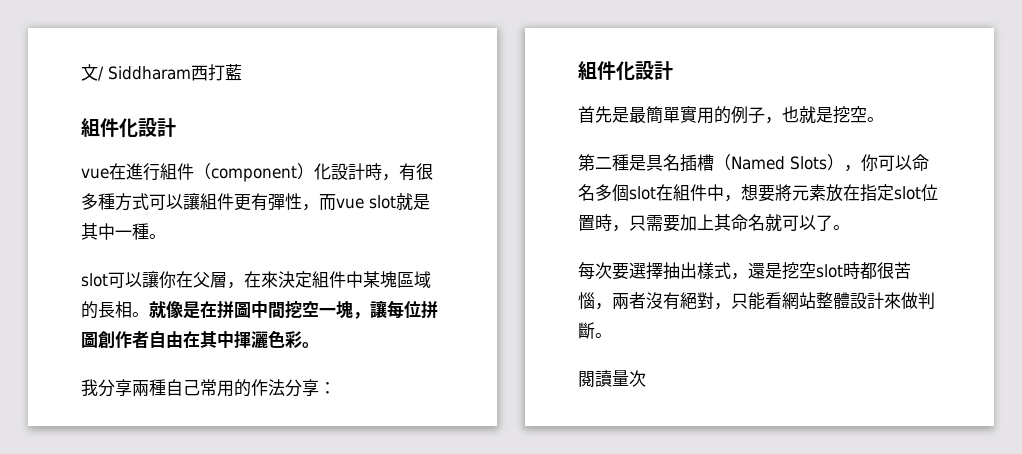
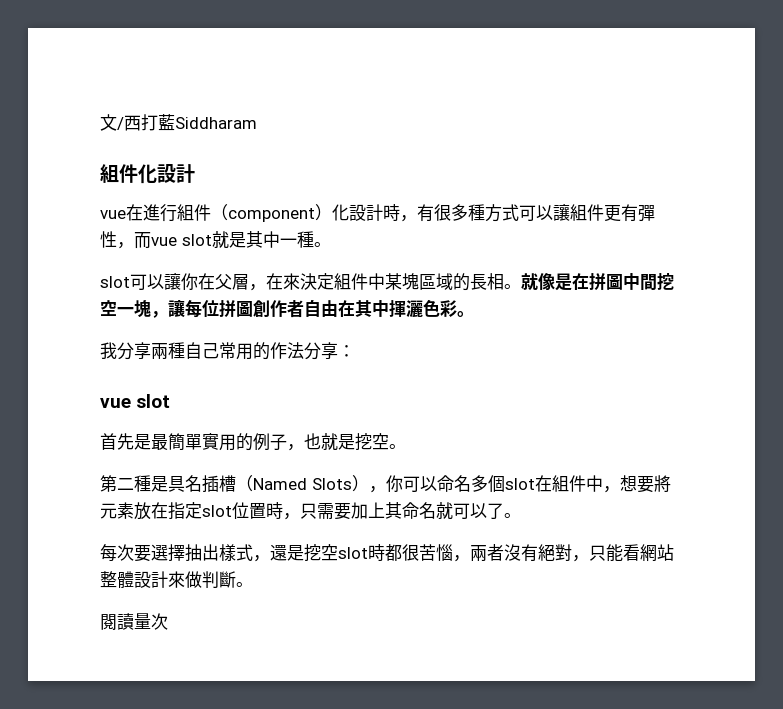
[108,66,191,80] Siddharam -> (124, 123) none
(242, 72) none -> [175,117,257,129] Siddharam
[578,60,673,81] 組件化設計 -> [100,394,171,408] vue slot

